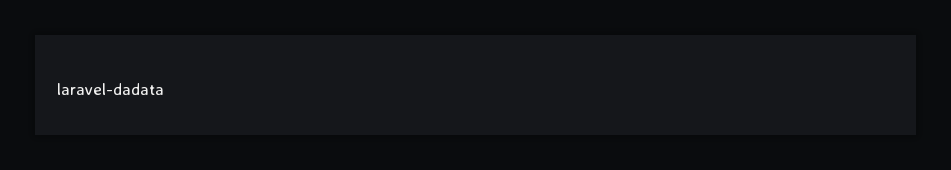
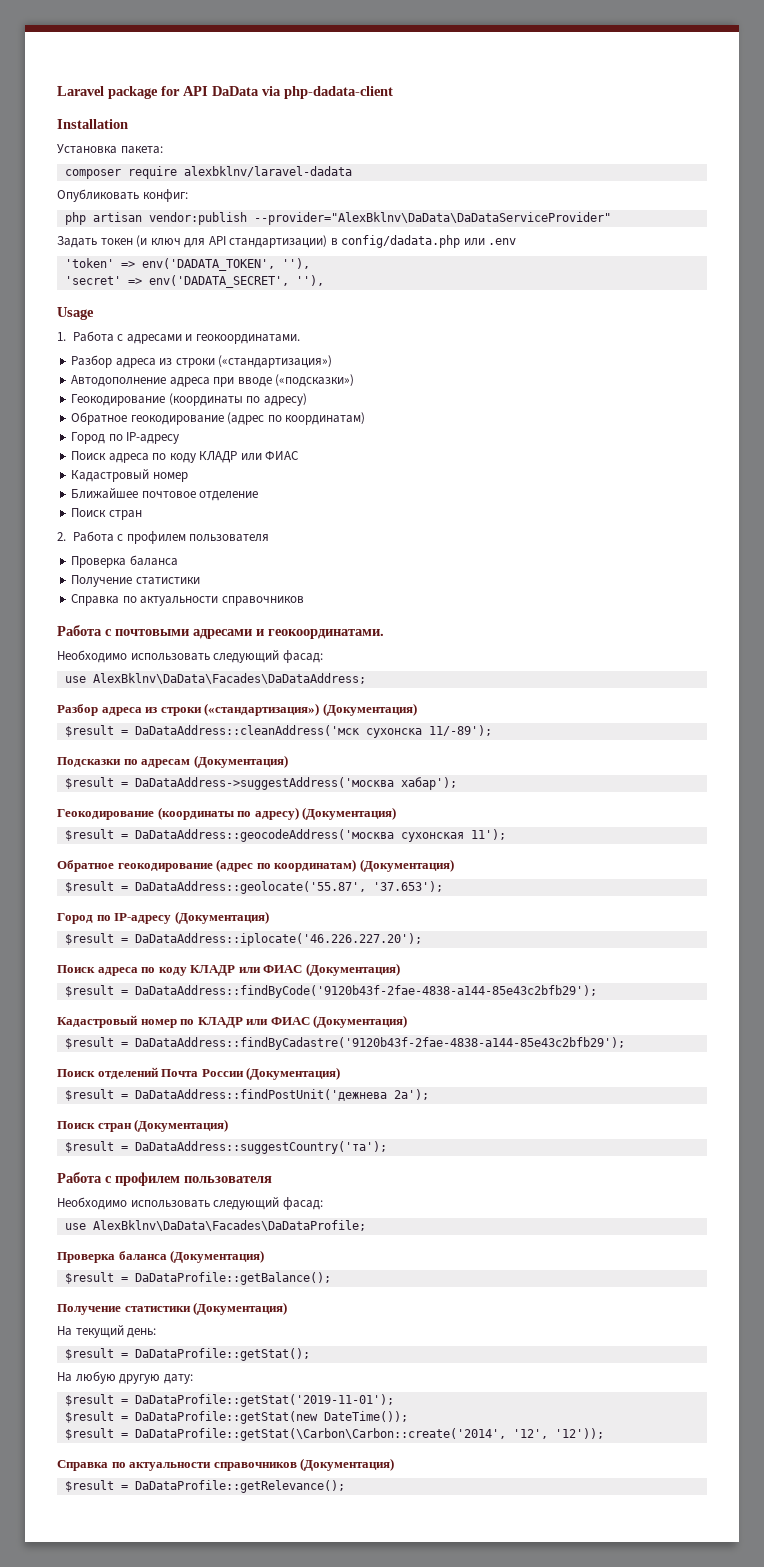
[57,83,164,95] laravel-dadata -> [57,86,393,99] [57,119,128,129] [57,144,163,154] [64,166,352,179] [57,189,188,202] [64,212,611,225] [57,235,517,248] [64,258,310,271] [64,275,324,288] [57,307,94,320] [57,331,300,344] [71,355,333,368] [71,374,355,387] [71,393,307,406] [71,412,366,425] [71,432,180,444] [71,451,299,463] [71,469,188,482] [71,488,259,501] [71,508,142,520] [57,531,270,544] [71,555,178,568] [71,575,200,587] [71,594,304,606] [57,625,384,639] [57,650,323,663] [64,673,366,684] [57,703,417,716] [64,725,492,738] [57,755,288,768] [64,777,457,790] [57,807,397,820] [64,829,506,842] [57,859,454,872] [64,881,443,894] [57,911,269,924] [64,933,422,946] [57,963,400,976] [64,985,597,998] [57,1015,408,1028] [64,1037,625,1050] [57,1067,341,1080] [64,1089,429,1101] [57,1119,229,1132] [64,1141,387,1154] [57,1172,272,1186] [57,1197,323,1210] [64,1220,366,1231] [57,1250,265,1263] [64,1272,331,1285] [57,1302,288,1315] [57,1325,157,1338] [64,1348,310,1361] [57,1371,193,1384] [64,1394,394,1407] [64,1411,408,1424] [64,1428,604,1441] [57,1458,395,1471] [64,1480,345,1493] Laravel package for API DaData via php-dadata-client // Installation // Установка пакета: // composer require alexbklnv/laravel-dadata // Опубликовать конфиг: // php artisan vendor:publish --provider="AlexBklnv\DaData\DaDataServiceProvider" // Задать токен (и ключ для API стандартизации) в config/dadata.php или .env // 'token' => env('DADATA_TOKEN', ''), // 'secret' => env('DADATA_SECRET', ''), // Usage // 1. Работа с адресами и геокоординатами. // Разбор адреса из строки («стандартизация») // Автодополнение адреса при вводе («подсказки») // Геокодирование (координаты по адресу) // Обратное геокодирование (адрес по координатам) // Город по IP-адресу // Поиск адреса по коду КЛАДР или ФИАС // Кадастровый номер // Ближайшее почтовое отделение // Поиск стран // 2. Работа с профилем пользователя // Проверка баланса // Получение статистики // Справка по актуальности справочников // Работа с почтовыми адресами и геокоординатами. // Необходимо использовать следующий фасад: // use AlexBklnv\DaData\Facades\DaDataAddress; // Разбор адреса из строки («стандартизация») (Документация) // $result = DaDataAddress::cleanAddress('мск сухонска 11/-89'); // Подсказки по адресам (Документация) // $result = DaDataAddress->suggestAddress('москва хабар'); // Геокодирование (координаты по адресу) (Документация) // $result = DaDataAddress::geocodeAddress('москва сухонская 11'); // Обратное геокодирование (адрес по координатам) (Документация) // $result = DaDataAddress::geolocate('55.87', '37.653'); // Город по IP-адресу (Документация) // $result = DaDataAddress::iplocate('46.226.227.20'); // Поиск адреса по коду КЛАДР или ФИАС (Документация) // $result = DaDataAddress::findByCode('9120b43f-2fae-4838-a144-85e43c2bfb29'); // Кадастровый номер по КЛАДР или ФИАС (Документация) // $result = DaDataAddress::findByCadastre('9120b43f-2fae-4838-a144-85e43c2bfb29'); // Поиск отделений Почта России (Документация) // $result = DaDataAddress::findPostUnit('дежнева 2а'); // Поиск стран (Документация) // $result = DaDataAddress::suggestCountry('та'); // Работа с профилем пользователя // Необходимо использовать следующий фасад: // use AlexBklnv\DaData\Facades\DaDataProfile; // Проверка баланса (Документация) // $result = DaDataProfile::getBalance(); // Получение статистики (Документация) // На текущий день: // $result = DaDataProfile::getStat(); // На любую другую дату: // $result = DaDataProfile::getStat('2019-11-01'); // $result = DaDataProfile::getStat(new DateTime()); // $result = DaDataProfile::getStat(\Carbon\Carbon::create('2014', '12', '12')); // Справка по актуальности справочников (Документация) // $result = DaDataProfile::getRelevance();

